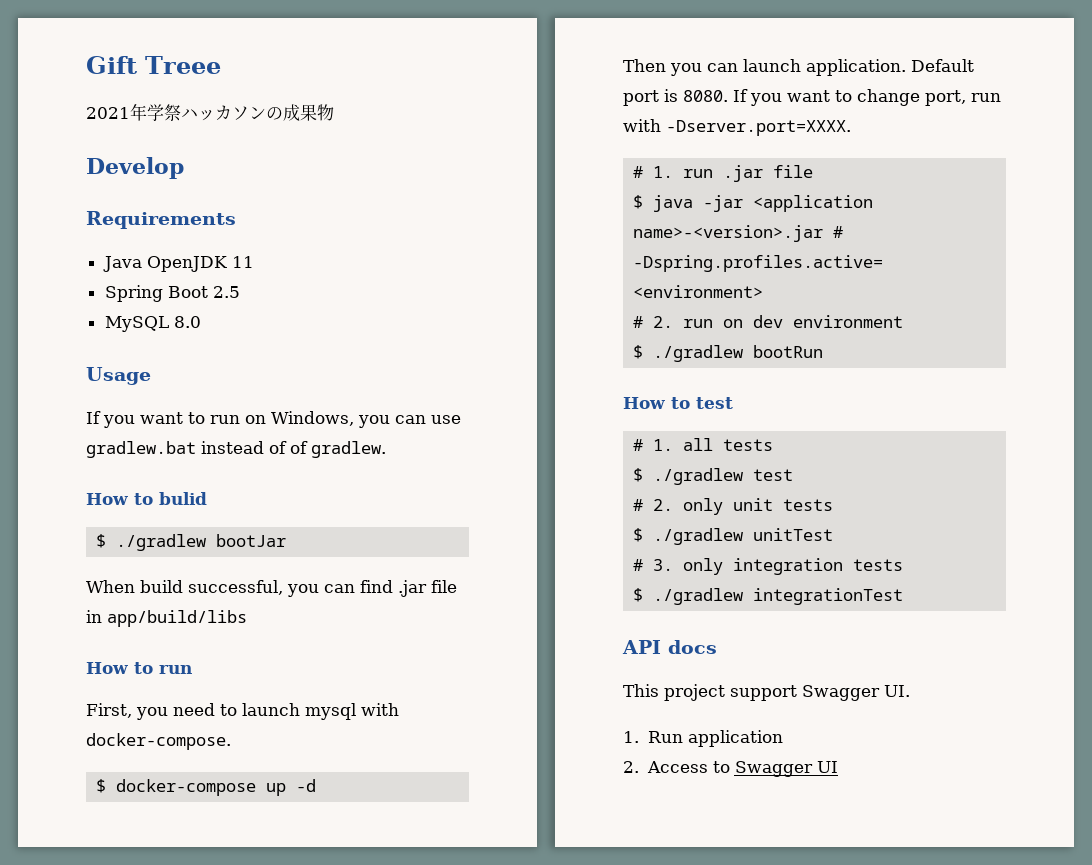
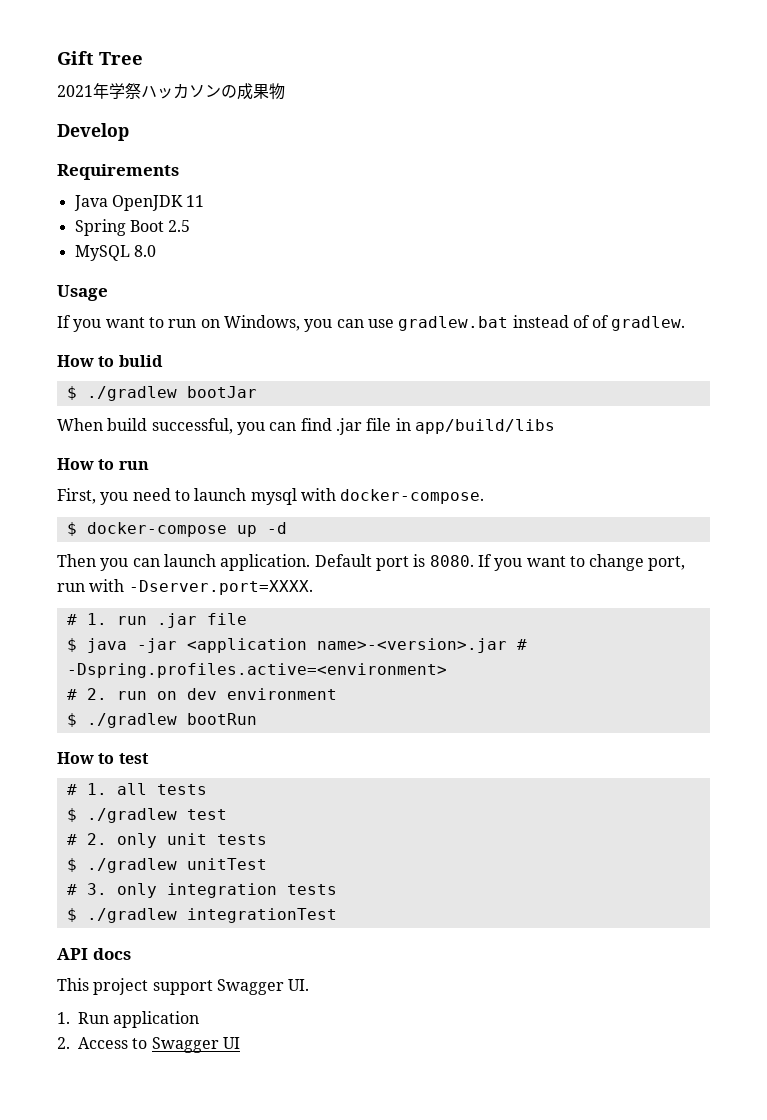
[145,56,221,74] Treee -> [99,52,143,65] Tree

